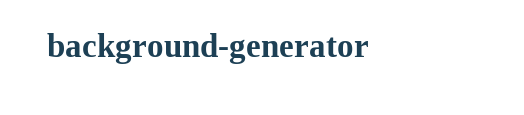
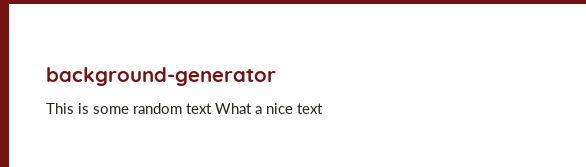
(369, 48) none -> [46,103,323,114] // This is some random text What a nice text

